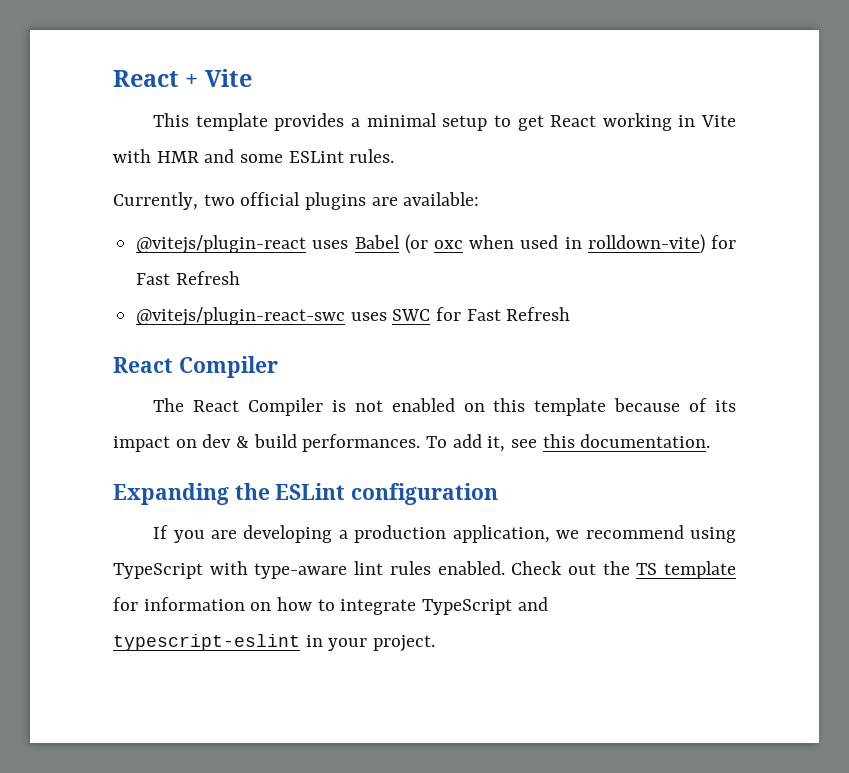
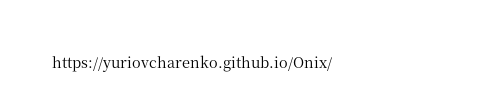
[113,69,252,87] [153,113,736,131] [113,149,395,163] [113,192,480,210] [136,234,736,254] [136,271,240,285] [136,307,571,326] [113,356,278,378] [153,398,736,416] [113,434,711,452] [113,483,499,505] [153,525,736,543] [113,561,736,579] [113,597,548,615] [113,634,436,652] React + Vite // This template provides a minimal setup to get React working in Vite with HMR and some ESLint rules. // Currently, two official plugins are available: // @vitejs/plugin-react uses Babel (or oxc when used in rolldown-vite) for Fast Refresh // @vitejs/plugin-react-swc uses SWC for Fast Refresh // React Compiler // The React Compiler is not enabled on this template because of its impact on dev & build performances. To add it, see this documentation. // Expanding the ESLint configuration // If you are developing a production application, we recommend using TypeScript with type-aware lint rules enabled. Check out the TS template for information on how to integrate TypeScript and typescript-eslint in your project. -> [52,55,332,72] https://yuriovcharenko.github.io/Onix/

